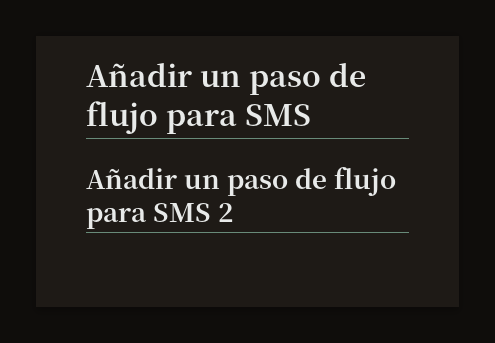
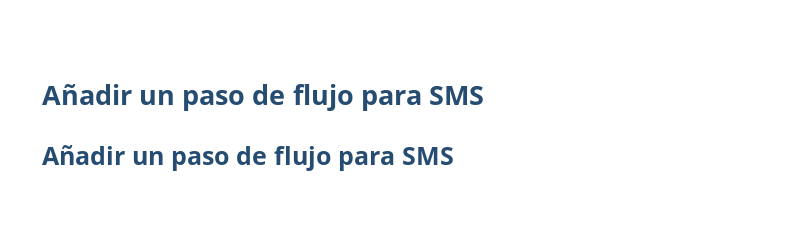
[218,203,234,222] 2 -> (454, 156) none

